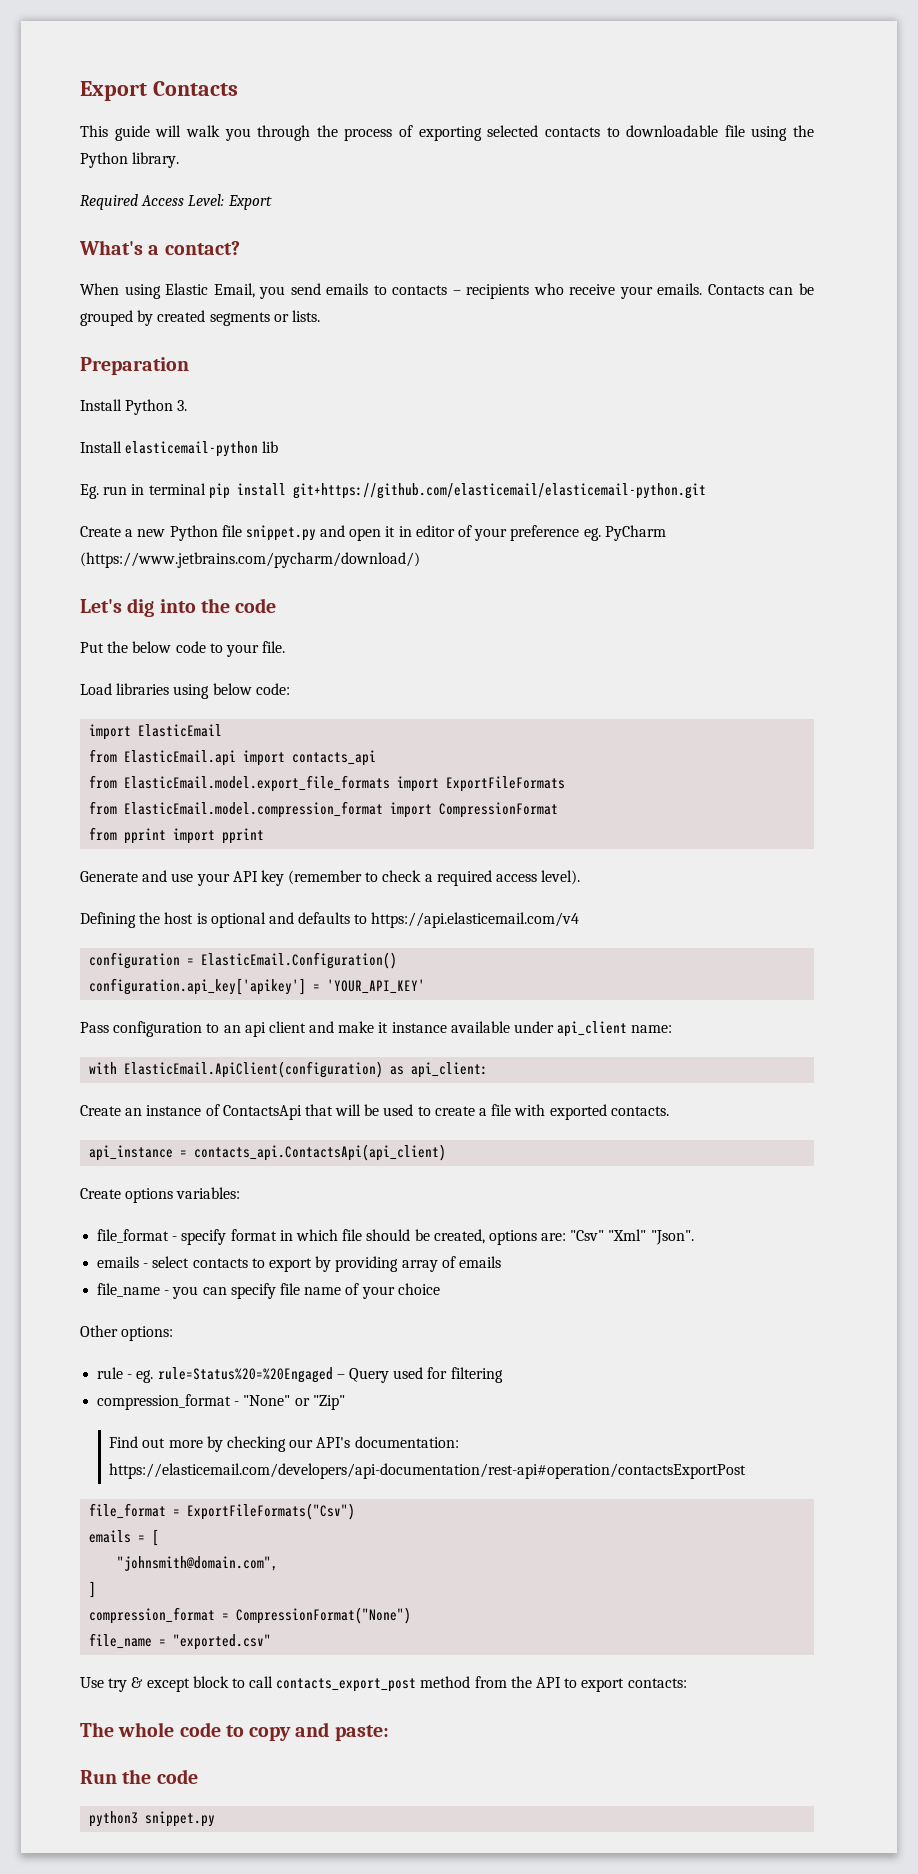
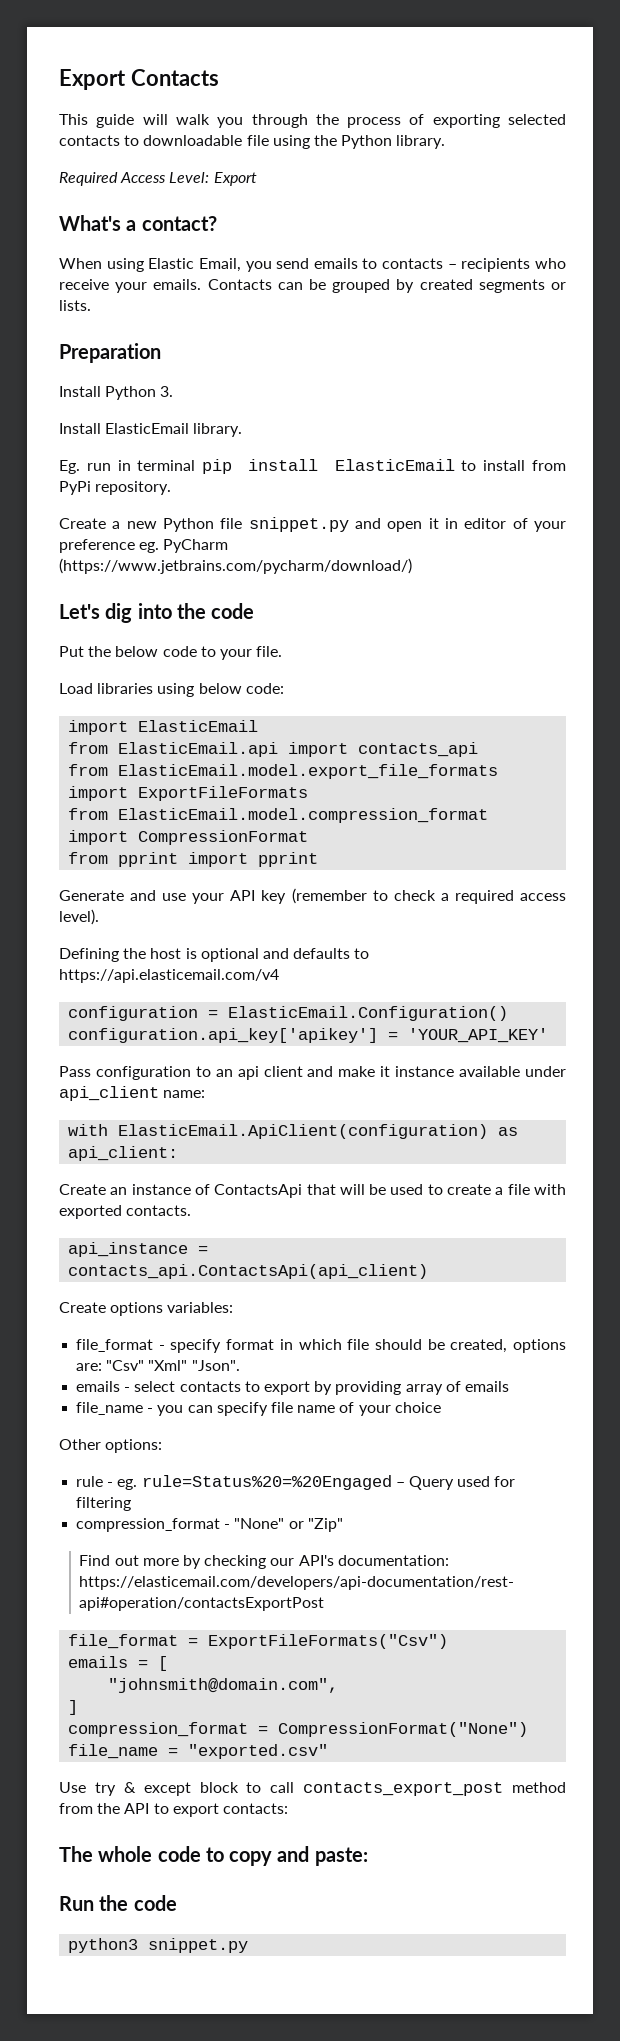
[125,441,279,457] elasticemail-python lib -> [105,423,243,437] ElasticEmail library.
[292,483,706,499] git+https://github.com/elasticemail/elasticemail-python.git -> [334,459,566,471] [59,481,172,495] ElasticEmail to install from PyPi repository.

